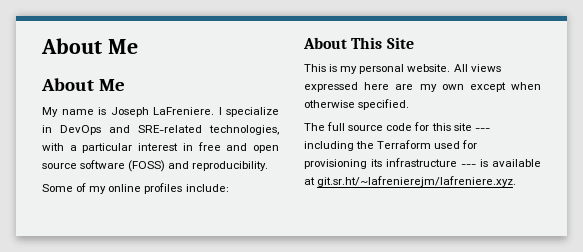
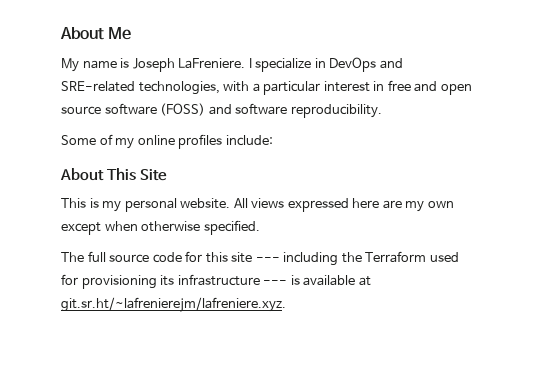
[41,38,138,54] [41,78,125,91] About Me // About Me -> [60,27,132,40] About Me
(190, 165) none -> [235,103,288,115] software

